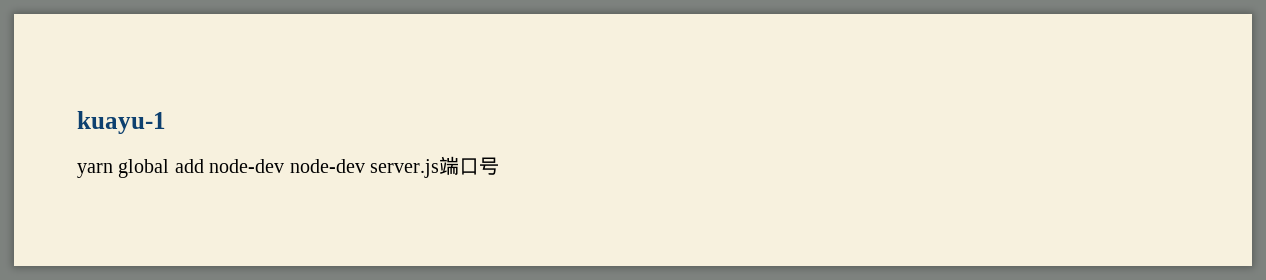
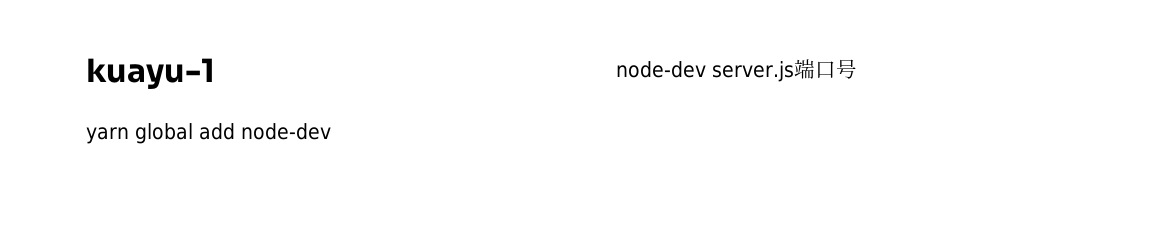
(285, 166) none -> (331, 131) //

